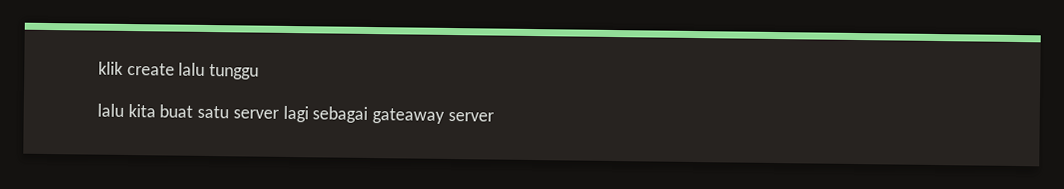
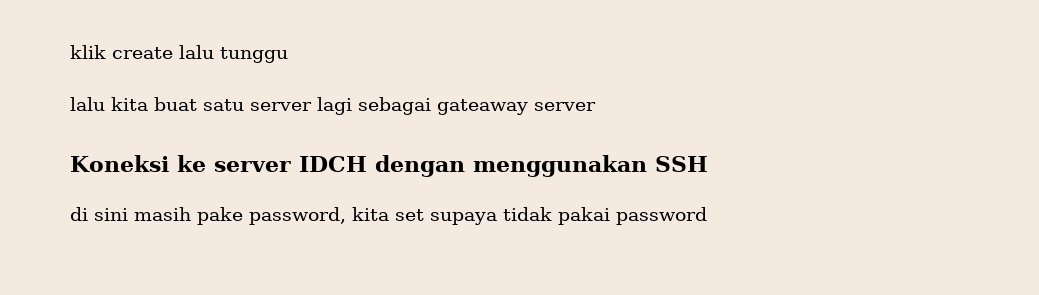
(494, 116) none -> [70,155,708,177] [70,207,707,225] // Koneksi ke server IDCH dengan menggunakan SSH // di sini masih pake password, kita set supaya tidak pakai password

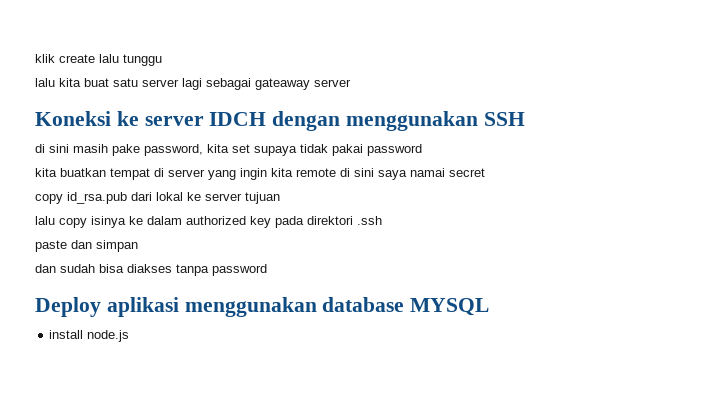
(707, 216) none -> [35,168,485,180] [35,192,280,204] [35,216,382,228] [35,240,138,252] [35,264,267,276] [35,297,490,317] [49,330,130,342] // kita buatkan tempat di server yang ingin kita remote di sini saya namai secret // copy id_rsa.pub dari lokal ke server tujuan // lalu copy isinya ke dalam authorized key pada direktori .ssh // paste dan simpan // dan sudah bisa diakses tanpa password // Deploy aplikasi menggunakan database MYSQL // install node.js

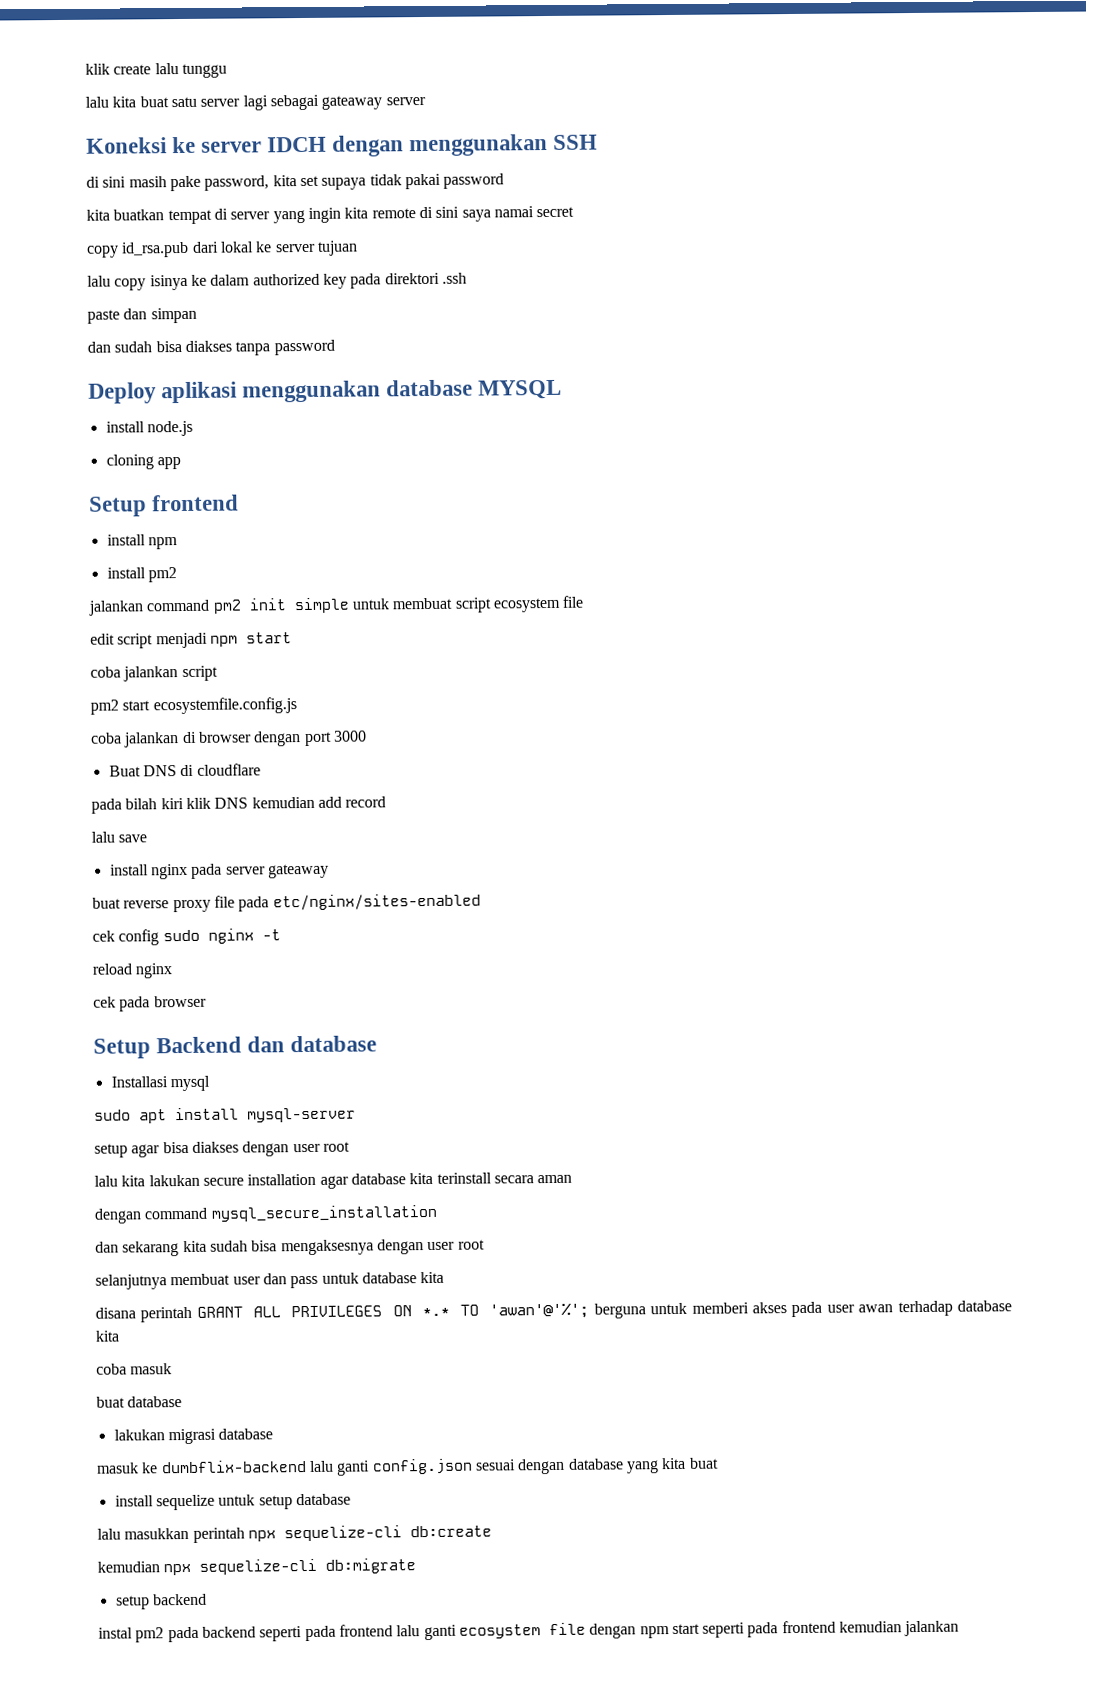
(130, 336) none -> [105,454,181,470] [89,494,240,517] [106,534,178,550] [106,567,177,583] [88,595,584,616] [90,632,292,649] [90,665,218,682] [90,697,297,715] [91,730,367,748] [108,763,261,777] [91,796,387,814] [91,831,148,843] [109,863,329,880] [92,893,481,913] [92,928,281,946] [92,963,174,979] [93,995,207,1012] [93,1035,378,1059] [110,1075,210,1092] [94,1107,356,1124] [94,1141,350,1158] [94,1172,573,1189] [94,1204,438,1224] [95,1239,485,1257] [95,1271,445,1290] [95,1300,1012,1323] [95,1330,120,1342] [96,1363,173,1375] [96,1396,183,1408] [113,1428,274,1445] [96,1457,719,1476] [114,1493,351,1511] [97,1525,492,1543] [97,1558,417,1576] [115,1593,207,1610] [98,1620,960,1643] // cloning app // Setup frontend // install npm // install pm2 // jalankan command pm2 init simple untuk membuat script ecosystem file // edit script menjadi npm start // coba jalankan script // pm2 start ecosystemfile.config.js // coba jalankan di browser dengan port 3000 // Buat DNS di cloudflare // pada bilah kiri klik DNS kemudian add record // lalu save // install nginx pada server gateaway // buat reverse proxy file pada etc/nginx/sites-enabled // cek config sudo nginx -t // reload nginx // cek pada browser // Setup Backend dan database // Installasi mysql // sudo apt install mysql-server // setup agar bisa diakses dengan user root // lalu kita lakukan secure installation agar database kita terinstall secara aman // dengan command mysql_secure_installation // dan sekarang kita sudah bisa mengaksesnya dengan user root // selanjutnya membuat user dan pass untuk database kita // disana perintah GRANT ALL PRIVILEGES ON *.* TO 'awan'@'%'; berguna untuk memberi akses pada user awan terhadap database kita // coba masuk // buat database // lakukan migrasi database // masuk ke dumbflix-backend lalu ganti config.json sesuai dengan database yang kita buat // install sequelize untuk setup database // lalu masukkan perintah npx sequelize-cli db:create // kemudian npx sequelize-cli db:migrate // setup backend // instal pm2 pada backend seperti pada frontend lalu ganti ecosystem file dengan npm start seperti pada frontend kemudian jalankan

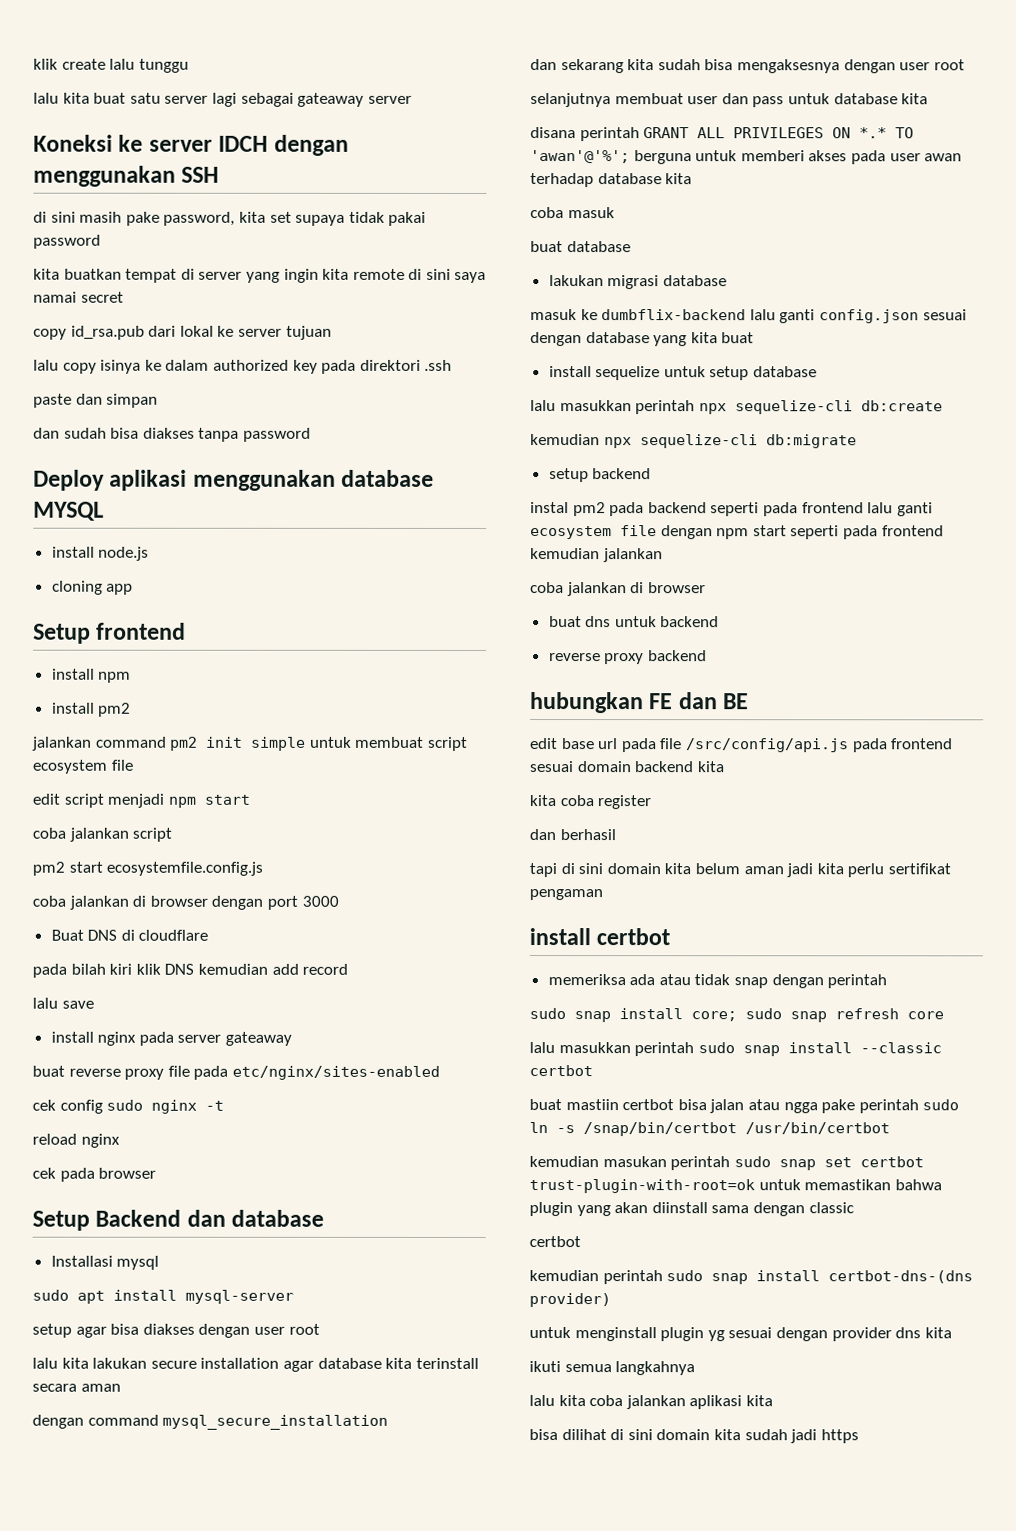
(960, 1628) none -> [530,582,706,597] [548,616,720,628] [548,650,707,665] [530,692,750,714] [530,738,954,753] [529,761,725,773] [529,795,652,810] [529,829,616,841] [529,863,951,878] [529,889,603,901] [529,928,671,946] [547,974,888,989] [529,1008,944,1023] [529,1042,942,1057] [529,1065,593,1077] [529,1099,960,1114] [529,1122,890,1137] [529,1156,924,1171] [529,1179,942,1194] [529,1202,854,1217] [529,1236,581,1248] [529,1270,974,1285] [529,1293,611,1308] [529,1327,952,1342] [529,1361,696,1376] [529,1395,773,1410] [529,1429,859,1444] // coba jalankan di browser // buat dns untuk backend // reverse proxy backend // hubungkan FE dan BE // edit base url pada file /src/config/api.js pada frontend sesuai domain backend kita // kita coba register // dan berhasil // tapi di sini domain kita belum aman jadi kita perlu sertifikat pengaman // install certbot // memeriksa ada atau tidak snap dengan perintah // sudo snap install core; sudo snap refresh core // lalu masukkan perintah sudo snap install --classic certbot // buat mastiin certbot bisa jalan atau ngga pake perintah sudo ln -s /snap/bin/certbot /usr/bin/certbot // kemudian masukan perintah sudo snap set certbot trust-plugin-with-root=ok untuk memastikan bahwa plugin yang akan diinstall sama dengan classic // certbot // kemudian perintah sudo snap install certbot-dns-(dns provider) // untuk menginstall plugin yg sesuai dengan provider dns kita // ikuti semua langkahnya // lalu kita coba jalankan aplikasi kita // bisa dilihat di sini domain kita sudah jadi https

